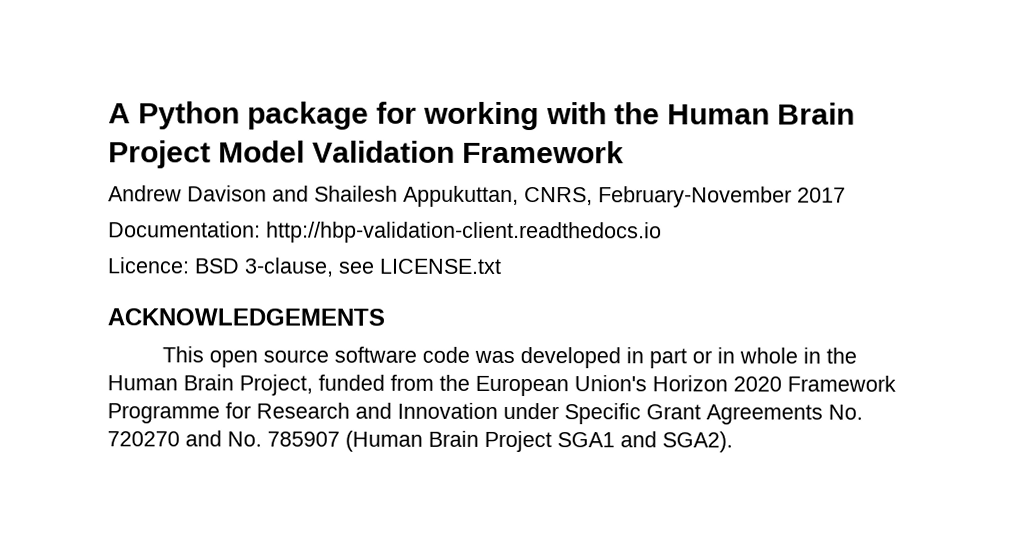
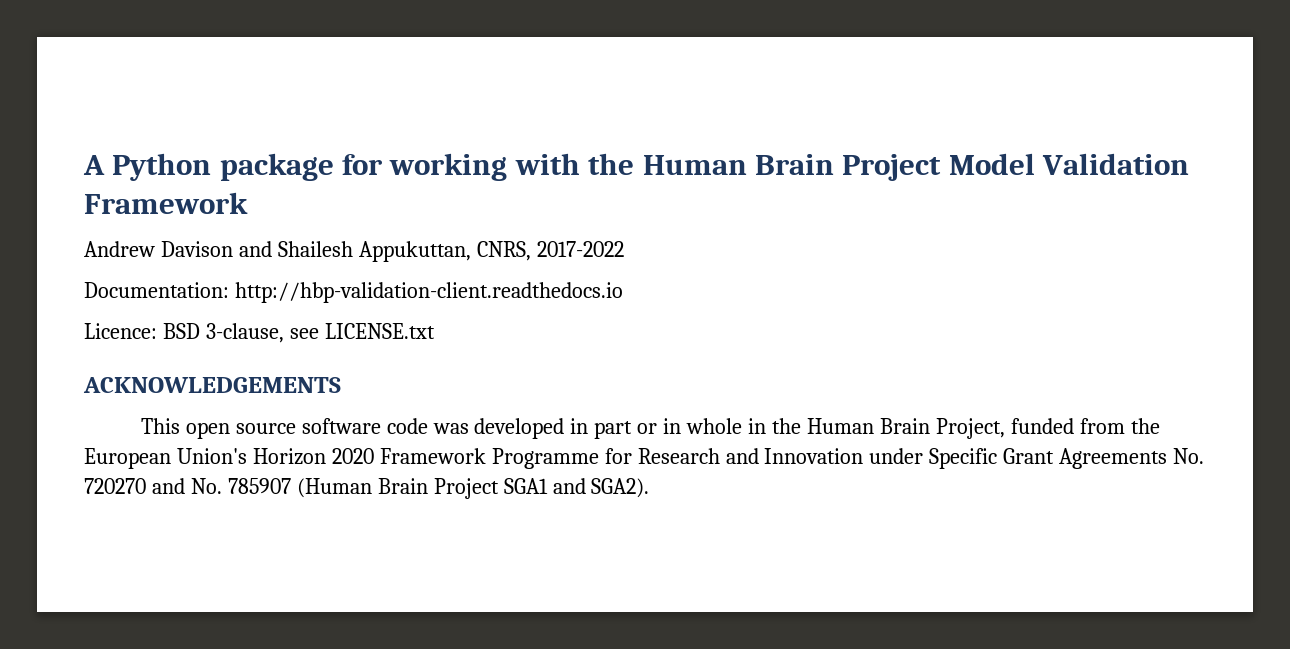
[598,186,846,208] February-November 2017 -> [536,241,624,257] 2017-2022

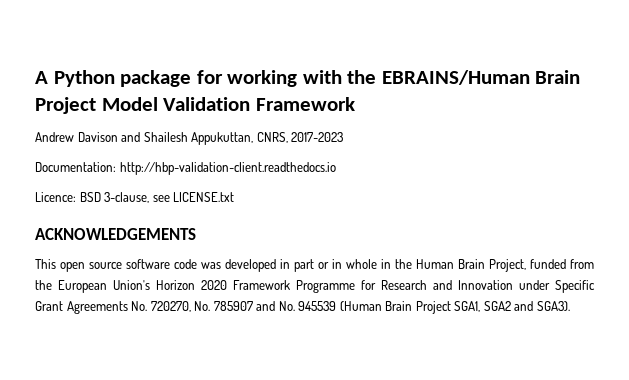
[642,155,747,175] Human -> [381,70,530,85] EBRAINS/Human
[536,241,624,257] 2017-2022 -> [291,132,344,142] 2017-2023
[84,478,146,494] 720270 -> [150,301,253,312] 720270, No. 785907
[227,478,291,494] 785907 -> [298,301,337,311] 945539
[503,478,650,498] SGA1 and SGA2). -> [454,301,570,312] SGA1, SGA2 and SGA3).

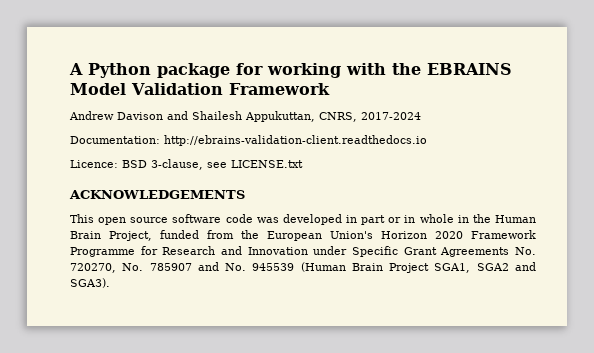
[381,70,581,85] [35,97,96,114] EBRAINS/Human Brain Project -> [427,63,512,75] EBRAINS
[291,132,344,142] 2017-2023 -> [361,112,421,120] 2017-2024
[119,162,337,175] http://hbp-validation-client.readthedocs.io -> [164,135,427,146] http://ebrains-validation-client.readthedocs.io

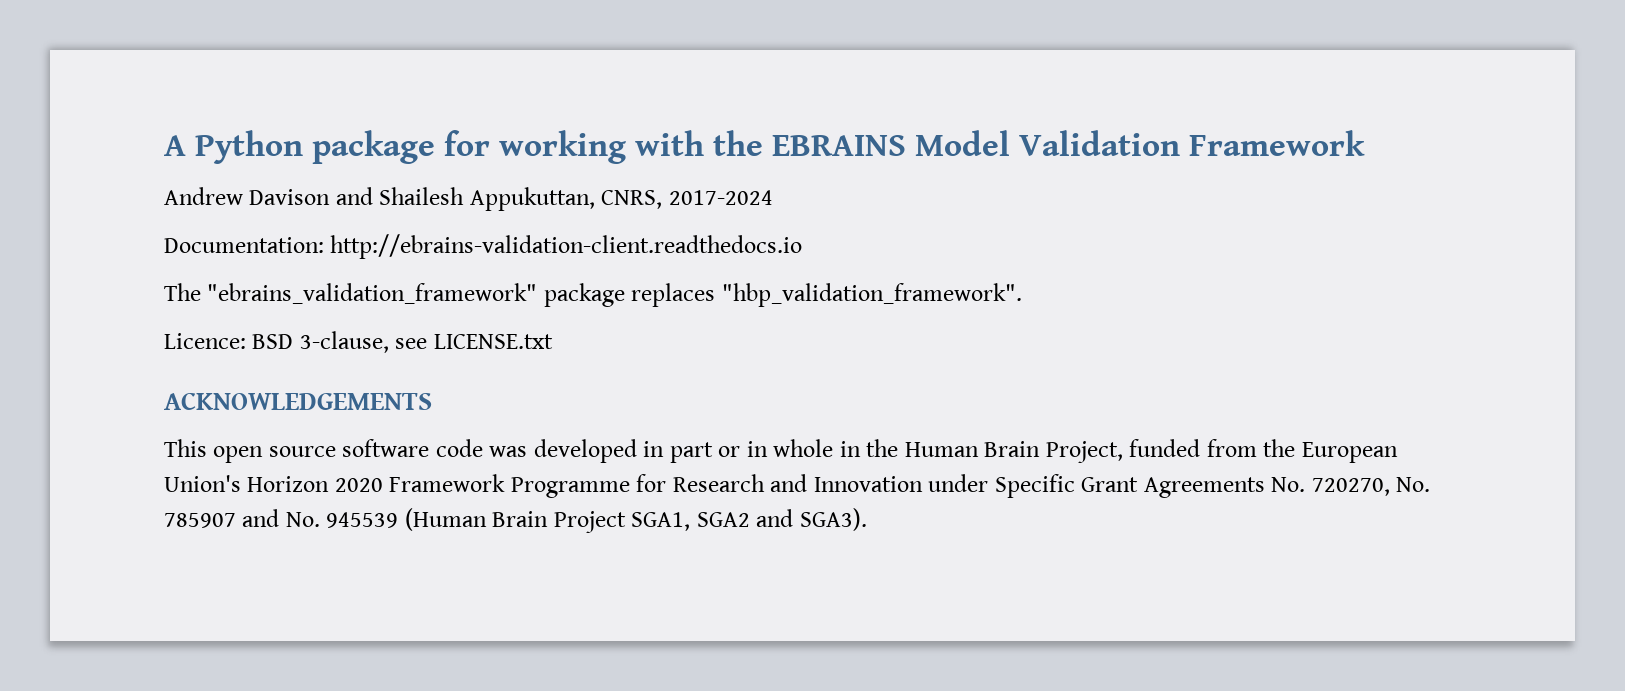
(427, 140) none -> [164,283,1022,307] // The "ebrains_validation_framework" package replaces "hbp_validation_framework".

